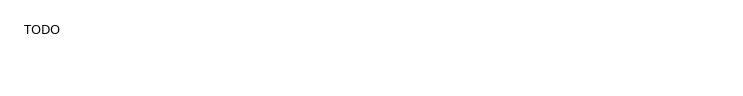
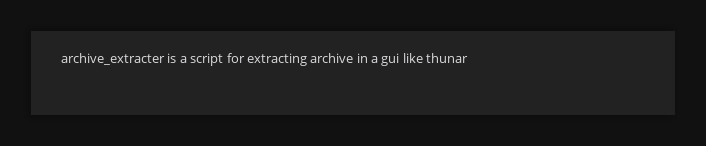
[24,25,60,34] TODO -> [61,53,469,66] archive_extracter is a script for extracting archive in a gui like thunar

